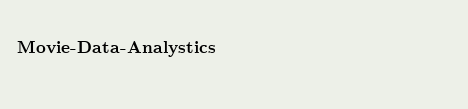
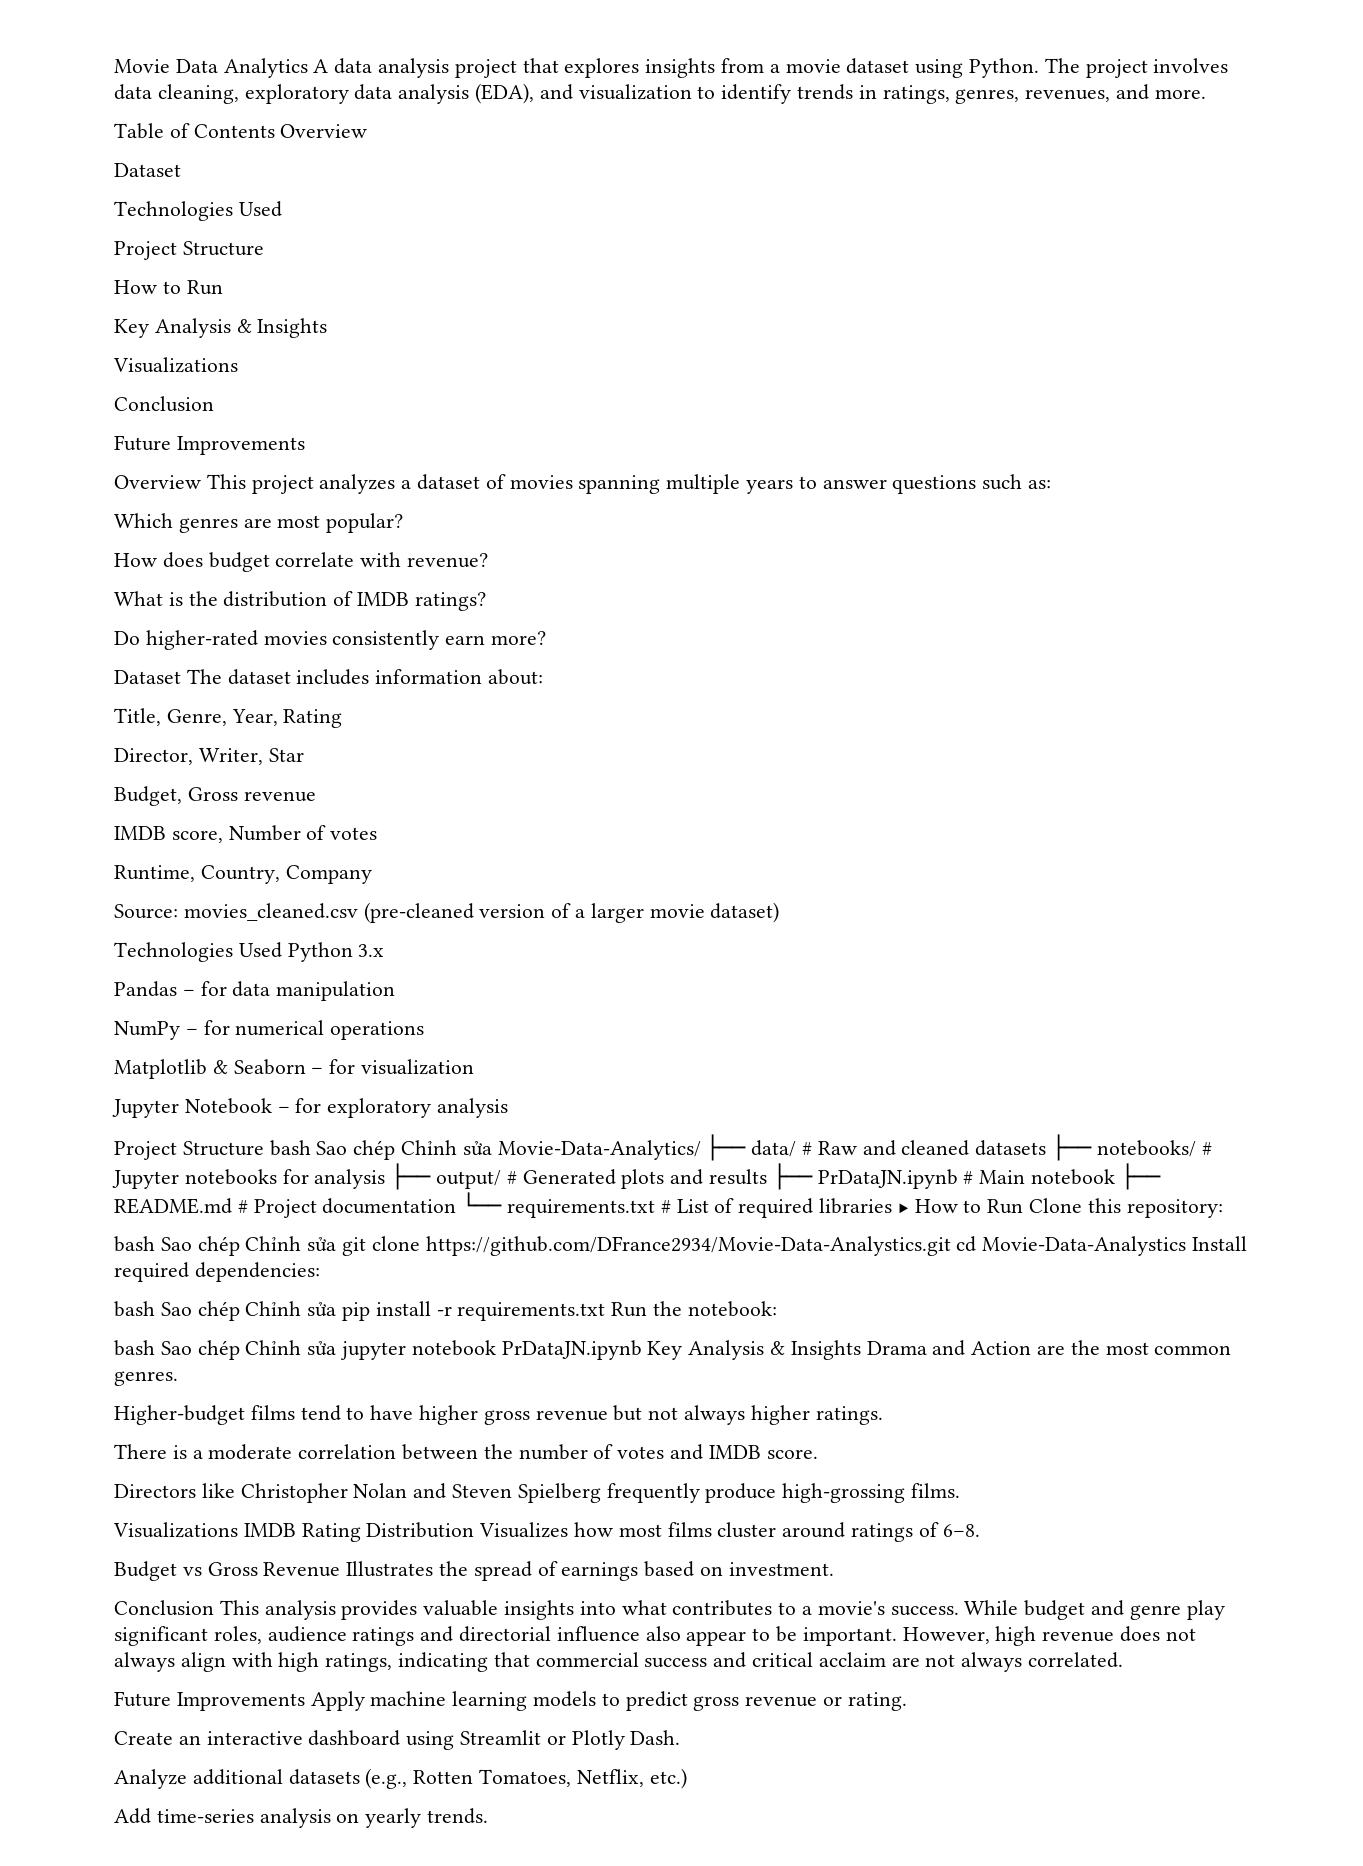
[17,40,216,57] Movie-Data-Analystics -> [114,58,1229,78] [114,83,1206,104] [114,123,368,139] [114,163,181,177] [114,201,282,221] [114,241,264,260] [114,280,223,295] [114,318,328,338] [113,357,238,373] [114,396,214,412] [114,435,305,455] [114,474,1052,494] [114,513,404,533] [114,552,489,572] [114,591,486,611] [114,630,547,650] [114,669,544,685] [114,708,343,728] [114,748,304,765] [114,786,316,806] [114,825,378,843] [114,865,372,884] [114,902,780,923] [114,942,385,962] [114,981,396,1001] [114,1020,425,1040] [114,1059,475,1079] [112,1098,509,1118] [114,1134,1212,1161] [112,1163,1161,1190] [114,1192,1223,1218] [114,1236,1248,1256] [114,1262,320,1282] [114,1301,777,1321] [114,1340,1232,1360] [114,1371,178,1386] [114,1405,883,1425] [114,1444,818,1460] [114,1483,961,1503] [113,1522,980,1542] [114,1561,834,1581] [114,1600,1225,1620] [114,1626,1196,1646] [114,1652,1124,1672] [114,1691,907,1711] [114,1730,681,1750] [114,1768,687,1789] [114,1808,489,1828] Movie Data Analytics A data analysis project that explores insights from a movie dataset using Python. The project involves data cleaning, exploratory data analysis (EDA), and visualization to identify trends in ratings, genres, revenues, and more. // Table of Contents Overview // Dataset // Technologies Used // Project Structure // How to Run // Key Analysis & Insights // Visualizations // Conclusion // Future Improvements // Overview This project analyzes a dataset of movies spanning multiple years to answer questions such as: // Which genres are most popular? // How does budget correlate with revenue? // What is the distribution of IMDB ratings? // Do higher-rated movies consistently earn more? // Dataset The dataset includes information about: // Title, Genre, Year, Rating // Director, Writer, Star // Budget, Gross revenue // IMDB score, Number of votes // Runtime, Country, Company // Source: movies_cleaned.csv (pre-cleaned version of a larger movie dataset) // Technologies Used Python 3.x // Pandas – for data manipulation // NumPy – for numerical operations // Matplotlib & Seaborn – for visualization // Jupyter Notebook – for exploratory analysis // Project Structure bash Sao chép Chỉnh sửa Movie-Data-Analytics/ ├── data/ # Raw and cleaned datasets ├── notebooks/ # Jupyter notebooks for analysis ├── output/ # Generated plots and results ├── PrDataJN.ipynb # Main notebook ├── README.md # Project documentation └── requirements.txt # List of required libraries ▶ How to Run Clone this repository: // bash Sao chép Chỉnh sửa git clone https://github.com/DFrance2934/Movie-Data-Analystics.git cd Movie-Data-Analystics Install required dependencies: // bash Sao chép Chỉnh sửa pip install -r requirements.txt Run the notebook: // bash Sao chép Chỉnh sửa jupyter notebook PrDataJN.ipynb Key Analysis & Insights Drama and Action are the most common genres. // Higher-budget films tend to have higher gross revenue but not always higher ratings. // There is a moderate correlation between the number of votes and IMDB score. // Directors like Christopher Nolan and Steven Spielberg frequently produce high-grossing films. // Visualizations IMDB Rating Distribution Visualizes how most films cluster around ratings of 6–8. // Budget vs Gross Revenue Illustrates the spread of earnings based on investment. // Conclusion This analysis provides valuable insights into what contributes to a movie's success. While budget and genre play significant roles, audience ratings and directorial influence also appear to be important. However, high revenue does not always align with high ratings, indicating that commercial success and critical acclaim are not always correlated. // Future Improvements Apply machine learning models to predict gross revenue or rating. // Create an interactive dashboard using Streamlit or Plotly Dash. // Analyze additional datasets (e.g., Rotten Tomatoes, Netflix, etc.) // Add time-series analysis on yearly trends.

